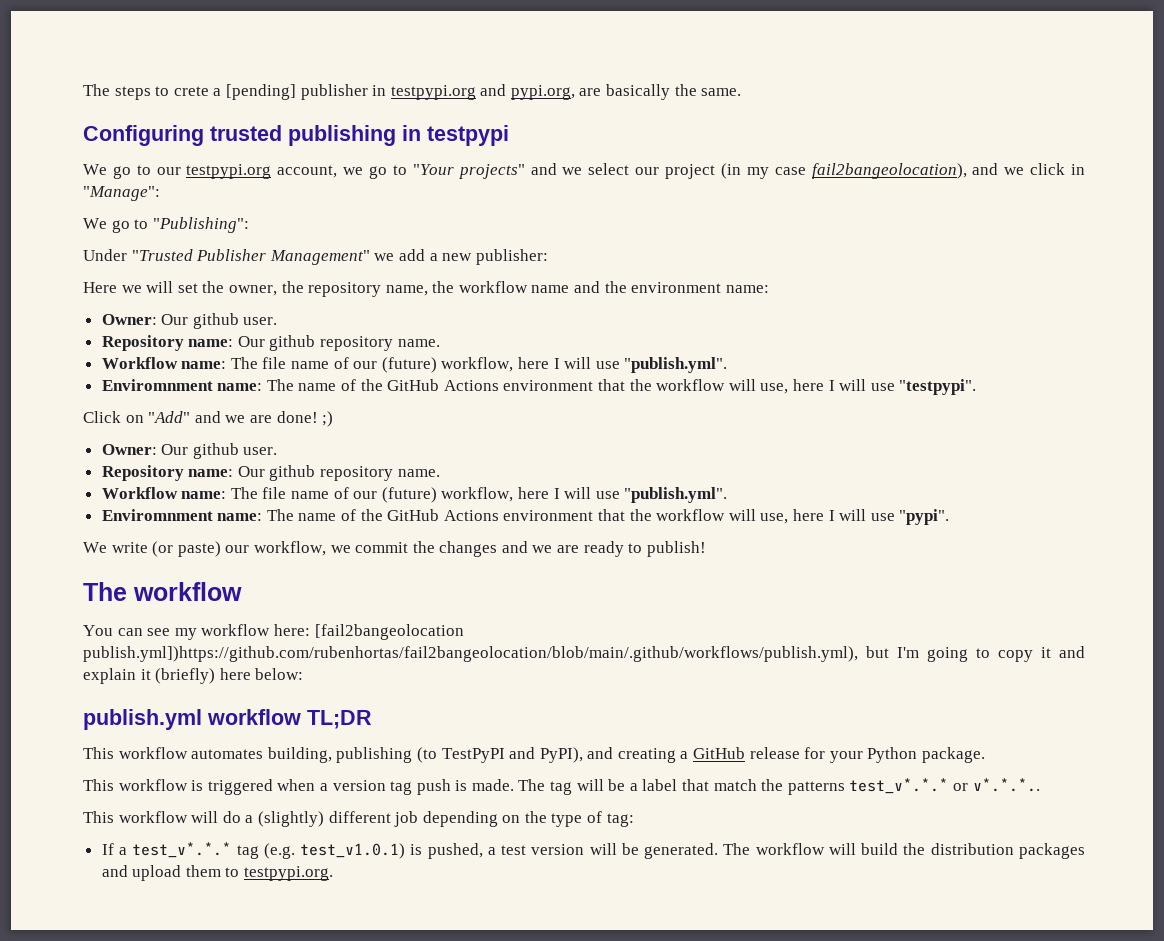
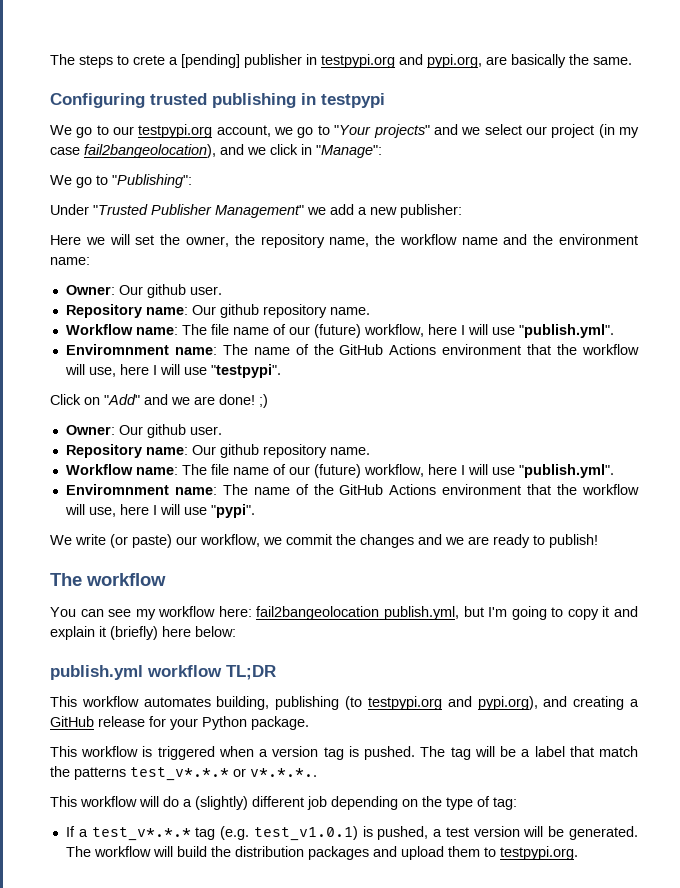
[314,624,464,640] [83,646,858,662] [fail2bangeolocation publish.yml])https://github.com/rubenhortas/fail2bangeolocation/blob/main/.github/workflows/publish.yml), -> [256,606,459,620] fail2bangeolocation publish.yml,
[441,747,583,763] TestPyPI and PyPI), -> [367,696,538,710] testpypi.org and pypi.org),
[416,779,514,795] push is made. -> [348,746,416,760] is pushed.

